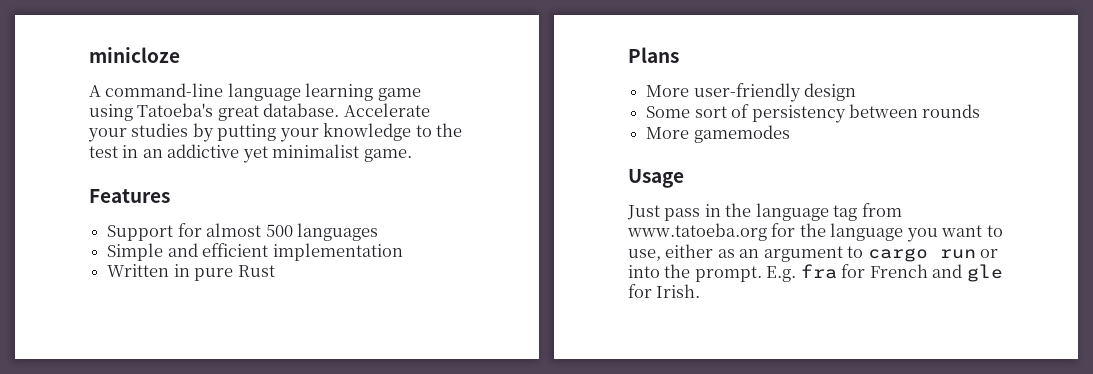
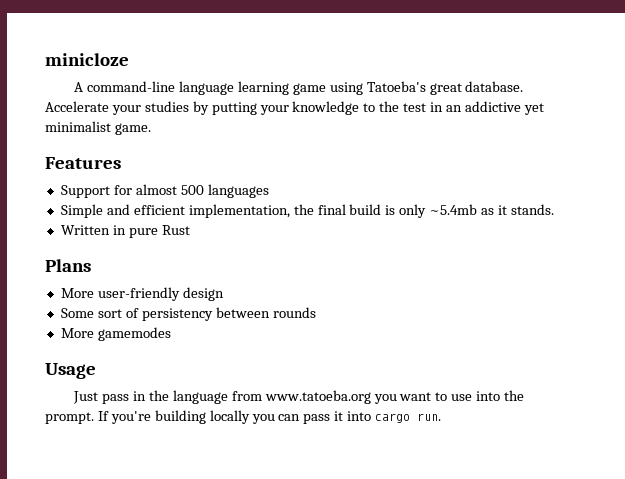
[272,243,403,261] implementation -> [188,204,554,218] implementation, the final build is only ~5.4mb as it stands.
[833,205,858,221] tag -> (228, 397) none
[771,223,1003,242] [628,244,999,262] [628,264,1003,282] [628,284,701,298] for the language you want to use, either as an argument to cargo run or into the prompt. E.g. fra for French and gle for Irish. -> [373,390,525,404] [45,410,442,424] you want to use into the prompt. If you're building locally you can pass it into cargo run.

